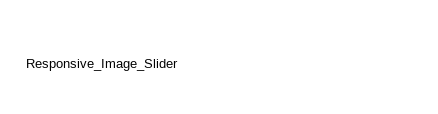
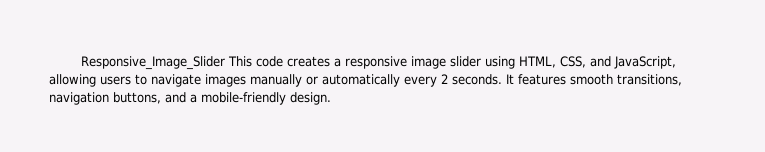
(178, 65) none -> [228,56,677,69] [49,74,682,87] [49,92,331,105] This code creates a responsive image slider using HTML, CSS, and JavaScript, allowing users to navigate images manually or automatically every 2 seconds. It features smooth transitions, navigation buttons, and a mobile-friendly design.

